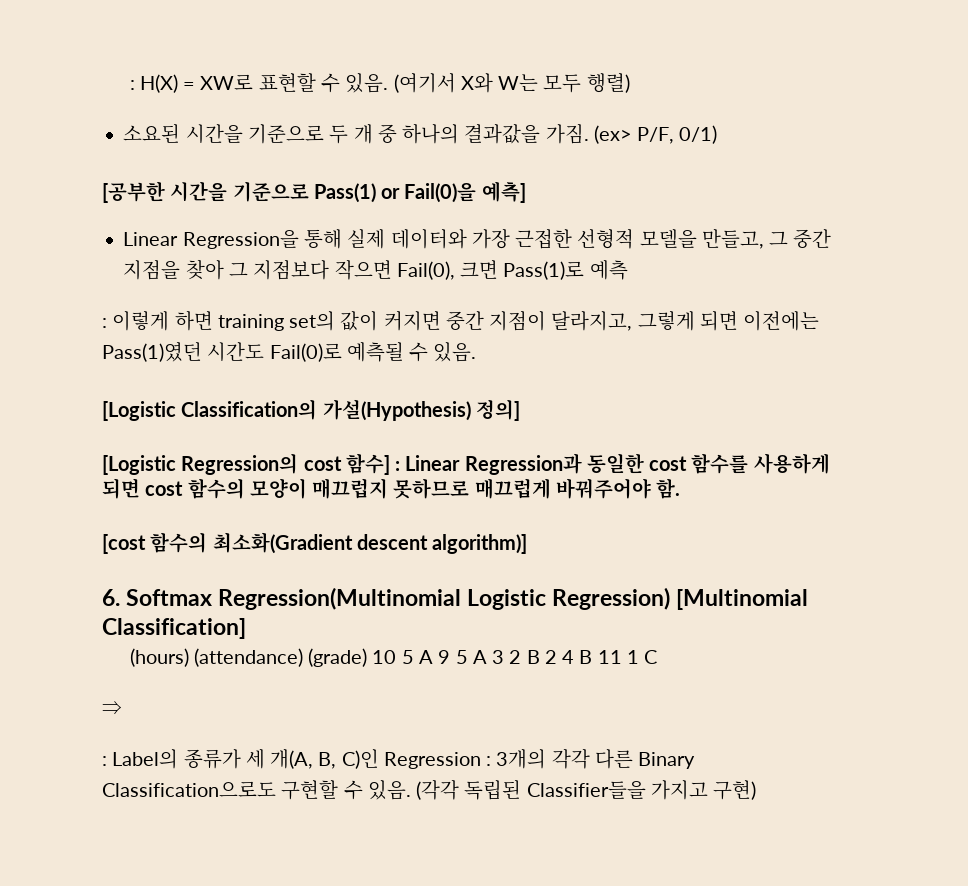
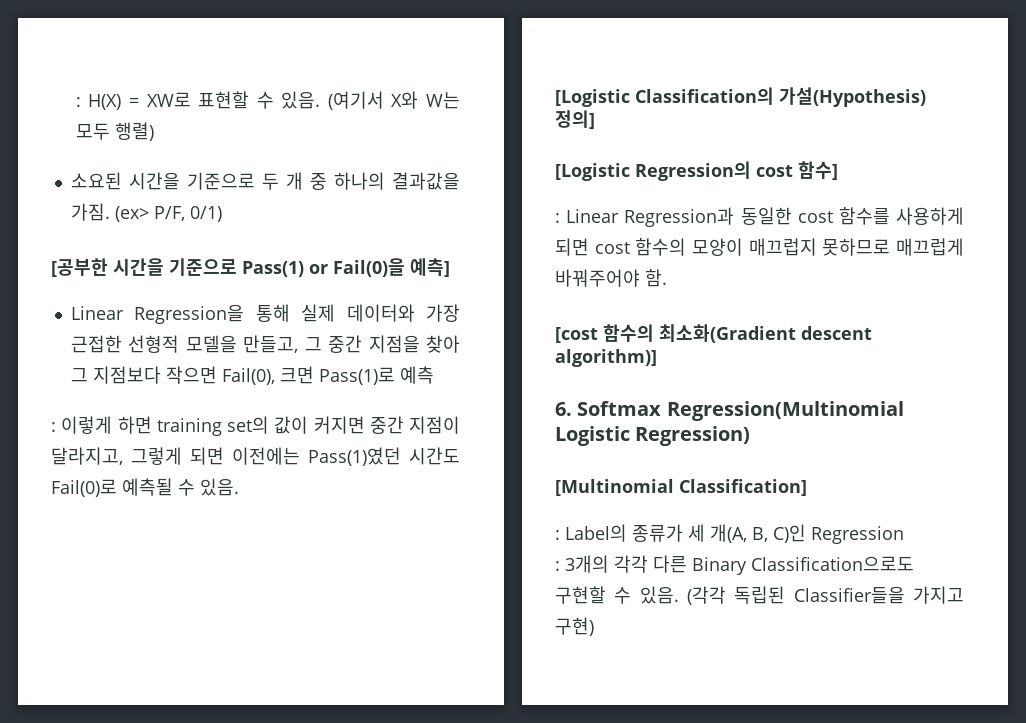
(390, 464) none -> (838, 170) //
(671, 598) none -> (751, 436) //
[129,648,658,667] [102,701,122,715] // (hours) (attendance) (grade) 10 5 A 9 5 A 3 2 B 2 4 B 11 1 C // ⇒ -> (807, 487) none
(481, 760) none -> (904, 535) //

